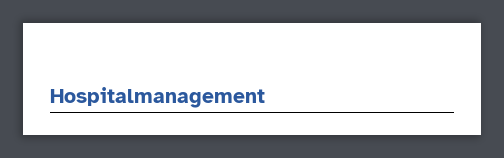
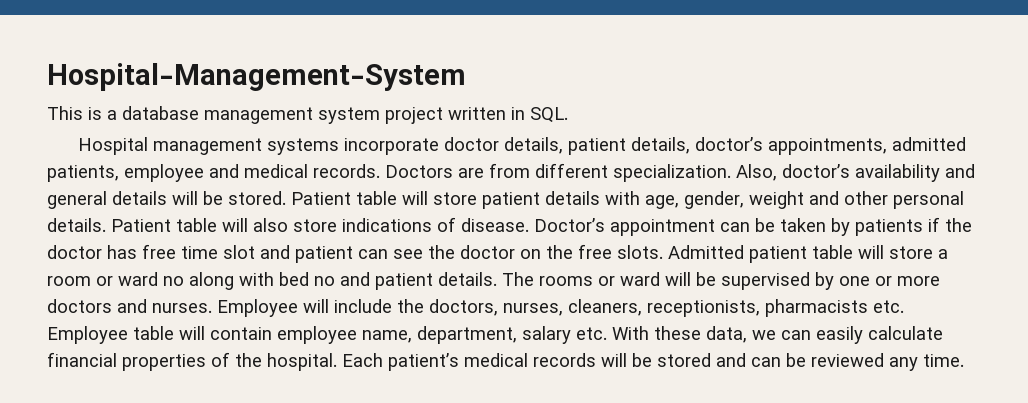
[50,87,265,108] Hospitalmanagement -> [47,63,466,91] [47,106,568,124] [77,137,966,155] [47,163,975,182] [47,191,964,209] [47,217,972,236] [47,244,948,263] [47,272,940,290] [47,299,904,317] [47,326,943,344] [47,352,964,371] Hospital-Management-System // This is a database management system project written in SQL. // Hospital management systems incorporate doctor details, patient details, doctor’s appointments, admitted patients, employee and medical records. Doctors are from different specialization. Also, doctor’s availability and general details will be stored. Patient table will store patient details with age, gender, weight and other personal details. Patient table will also store indications of disease. Doctor’s appointment can be taken by patients if the doctor has free time slot and patient can see the doctor on the free slots. Admitted patient table will store a room or ward no along with bed no and patient details. The rooms or ward will be supervised by one or more doctors and nurses. Employee will include the doctors, nurses, cleaners, receptionists, pharmacists etc. Employee table will contain employee name, department, salary etc. With these data, we can easily calculate financial properties of the hospital. Each patient’s medical records will be stored and can be reviewed any time.

